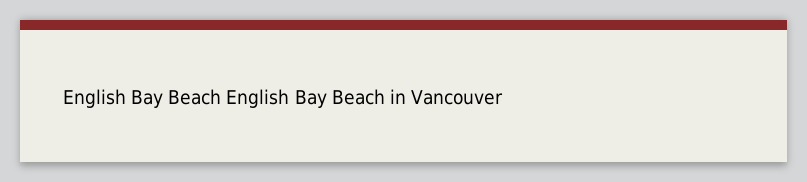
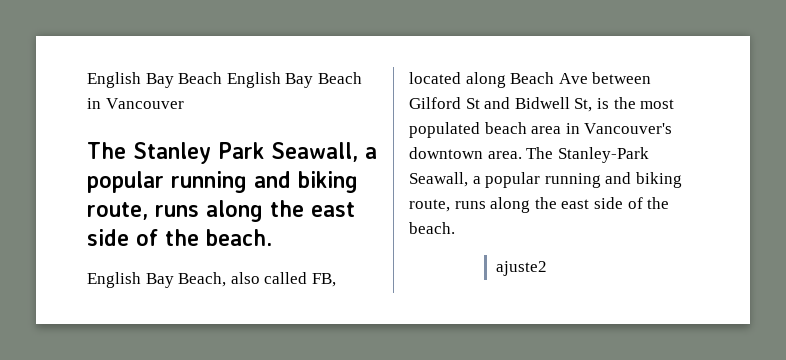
(503, 97) none -> [87,142,377,164] [87,171,358,193] [87,200,355,222] [87,229,272,246] [87,272,336,288] [409,72,652,88] [409,97,675,112] [409,122,673,138] [409,147,649,163] [409,172,682,188] [409,197,670,213] [409,222,455,234] [496,261,547,276] // The Stanley Park Seawall, a popular running and biking route, runs along the east side of the beach. // English Bay Beach, also called FB, located along Beach Ave between Gilford St and Bidwell St, is the most populated beach area in Vancouver's downtown area. The Stanley-Park Seawall, a popular running and biking route, runs along the east side of the beach. // ajuste2

